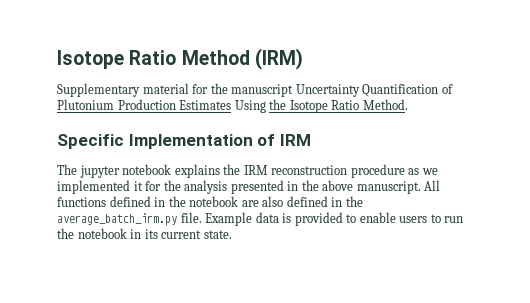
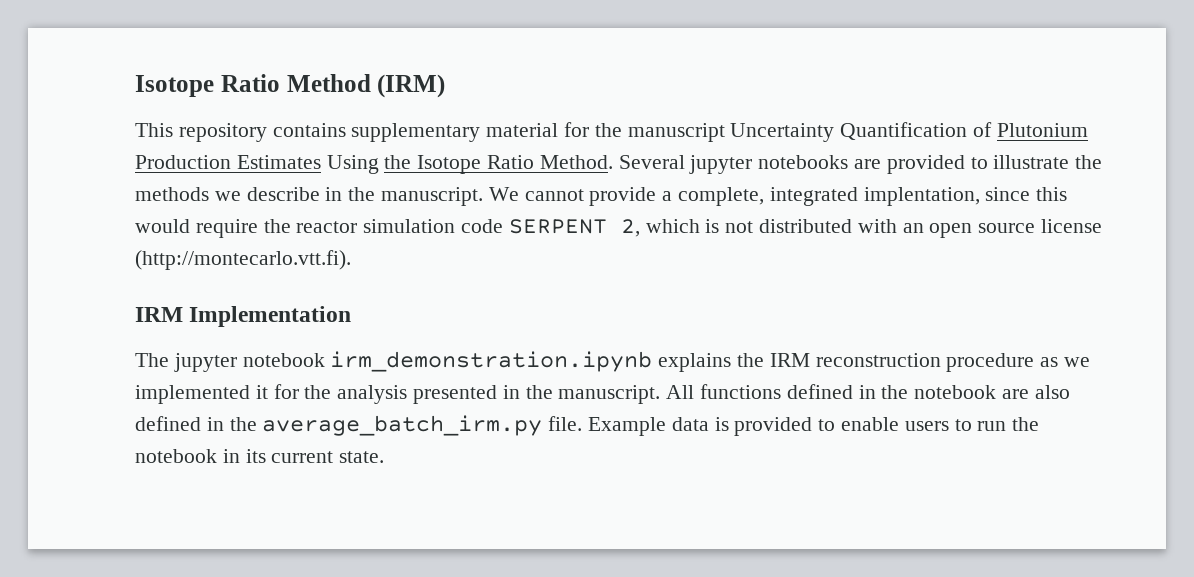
[57,83,140,97] Supplementary -> [135,123,481,142] This repository contains supplementary
[57,134,124,149] // Specific -> [618,155,1103,174] [135,187,1068,206] [135,219,1103,238] [135,250,351,270] [135,307,183,322] Several jupyter notebooks are provided to illustrate the methods we describe in the manuscript. We cannot provide a complete, integrated implentation, since this would require the reactor simulation code SERPENT 2, which is not distributed with an open source license (http://montecarlo.vtt.fi). // IRM
[257,134,311,146] of IRM -> (352, 316) none
(172, 169) none -> [330,351,653,372] irm_demonstration.ipynb
[322,180,354,191] above -> (553, 392) none

